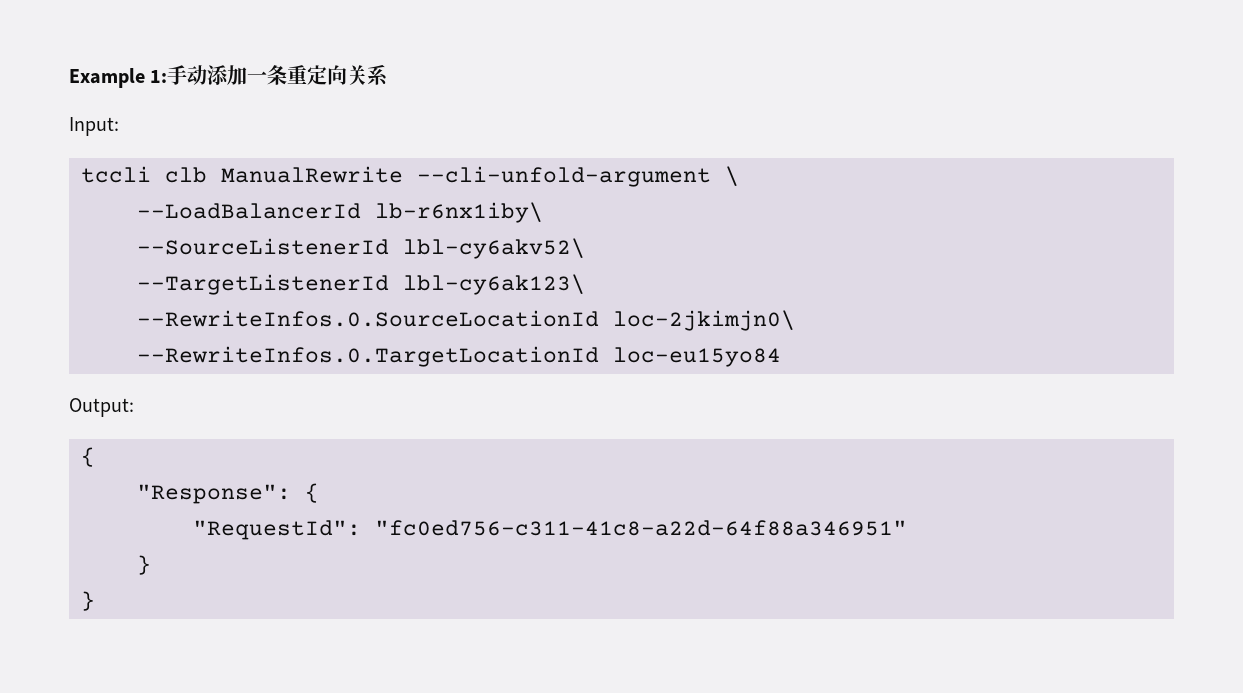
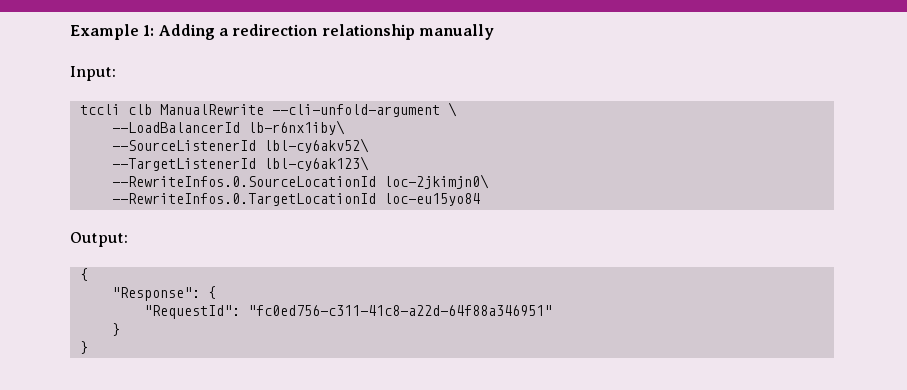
[167,64,389,86] 手动添加一条重定向关系 -> [158,24,494,40] Adding a redirection relationship manually

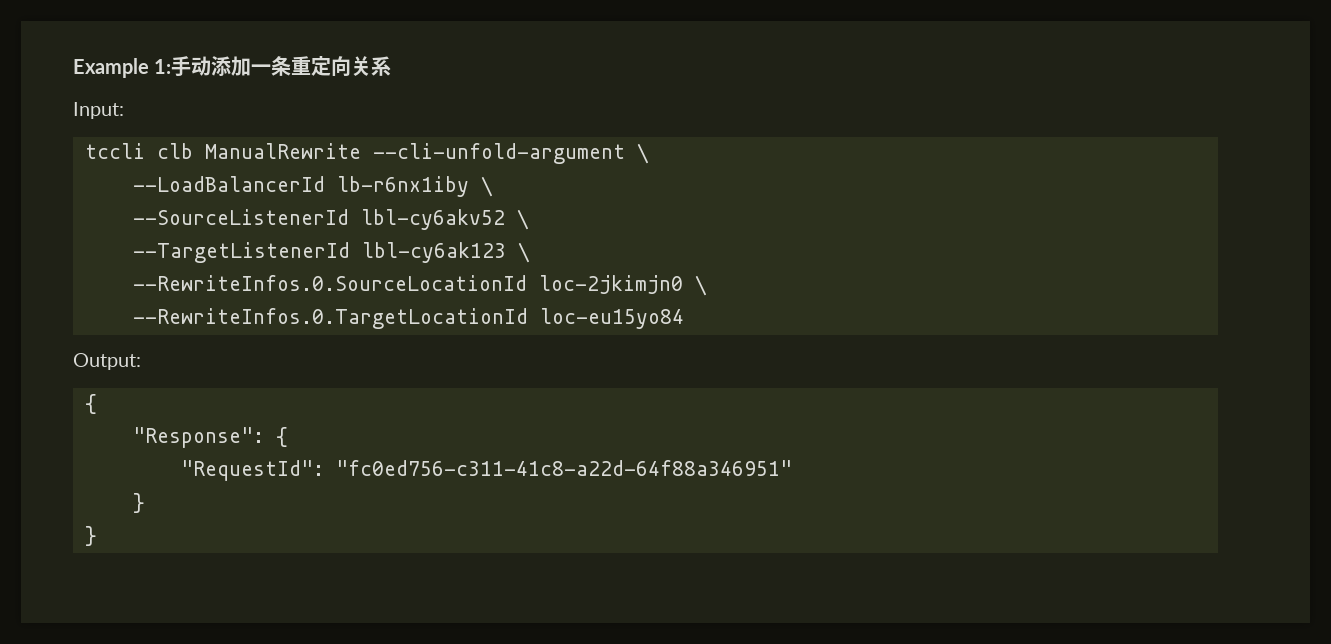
[158,24,494,40] Adding a redirection relationship manually -> [171,56,392,77] 手动添加一条重定向关系
[247,120,345,135] lb-r6nx1iby\ -> [337,176,493,197] lb-r6nx1iby \
[263,138,369,153] lbl-cy6akv52\ -> [361,209,529,230] lbl-cy6akv52 \
[263,156,369,171] lbl-cy6ak123\ -> [362,242,530,263] lbl-cy6ak123 \
[383,174,489,189] loc-2jkimjn0\ -> [539,275,707,296] loc-2jkimjn0 \

